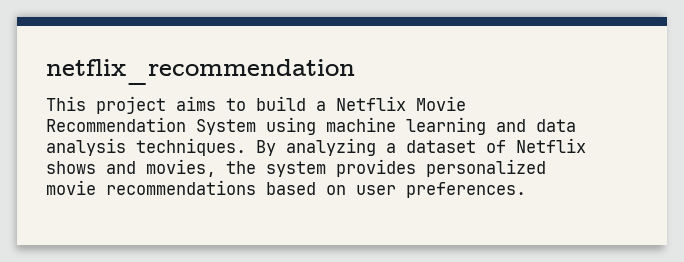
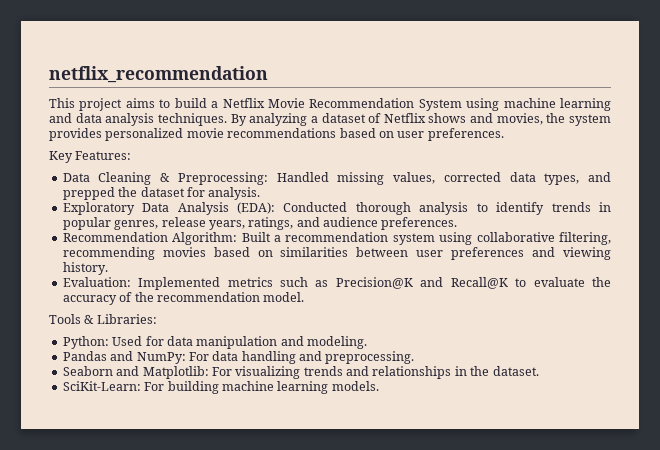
(526, 190) none -> [49,151,132,163] [62,172,612,185] [62,187,261,200] [62,202,611,215] [62,217,458,230] [62,232,611,245] [62,247,611,260] [62,262,108,275] [62,277,611,290] [62,292,305,305] [49,314,157,324] [62,336,367,349] [62,351,415,364] [62,366,539,379] [62,381,379,394] // Key Features: // Data Cleaning & Preprocessing: Handled missing values, corrected data types, and prepped the dataset for analysis. // Exploratory Data Analysis (EDA): Conducted thorough analysis to identify trends in popular genres, release years, ratings, and audience preferences. // Recommendation Algorithm: Built a recommendation system using collaborative filtering, recommending movies based on similarities between user preferences and viewing history. // Evaluation: Implemented metrics such as Precision@K and Recall@K to evaluate the accuracy of the recommendation model. // Tools & Libraries: // Python: Used for data manipulation and modeling. // Pandas and NumPy: For data handling and preprocessing. // Seaborn and Matplotlib: For visualizing trends and relationships in the dataset. // SciKit-Learn: For building machine learning models.

